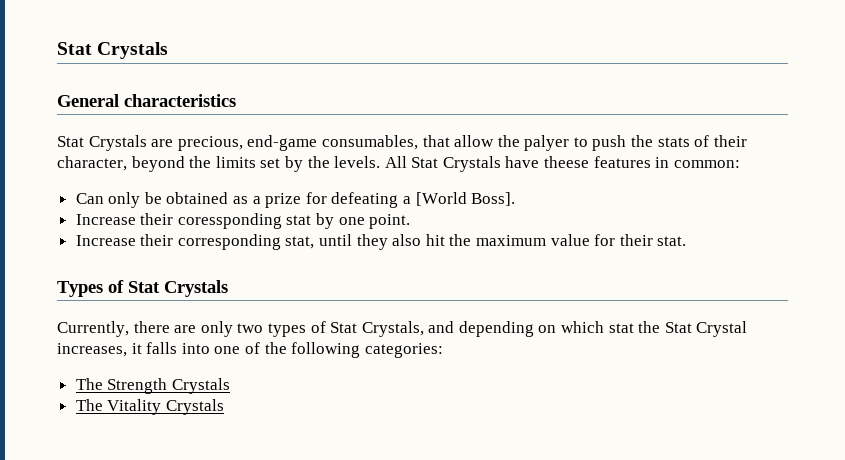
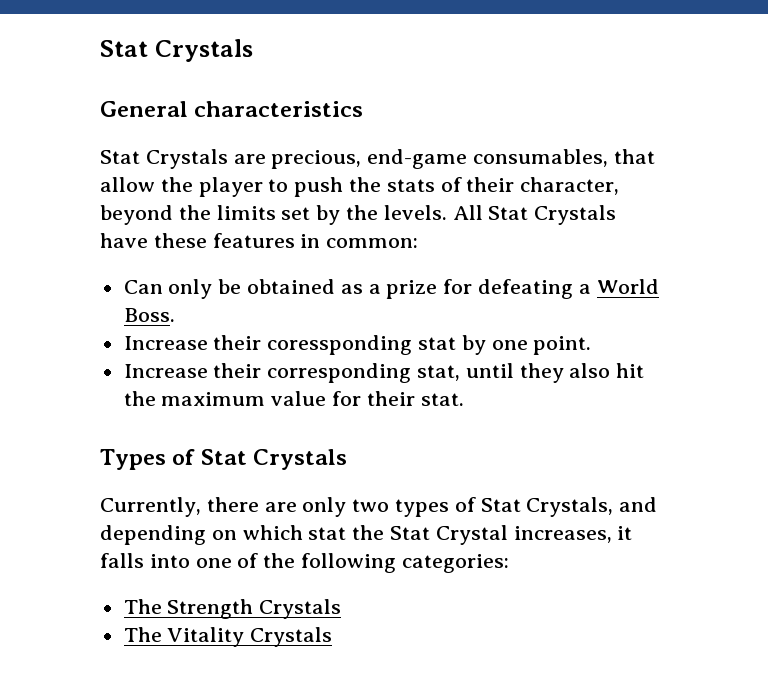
[524,135,570,151] palyer -> [198,177,263,197] player
[544,156,590,168] theese -> [153,233,207,248] these
[415,192,516,206] [World Boss]. -> [596,279,659,294] [123,308,175,322] World Boss.

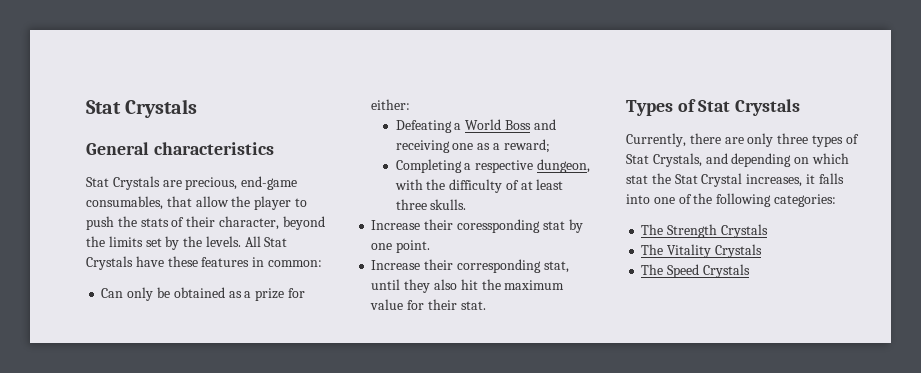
[478,279,659,299] [123,308,175,322] defeating a World Boss. -> [371,99,411,110] [395,119,556,133] [395,139,550,153] [395,159,590,173] [394,179,564,193] [395,199,467,210] either: // Defeating a World Boss and receiving one as a reward; // Completing a respective dungeon, with the difficulty of at least three skulls.
[352,499,390,512] two -> [777,133,809,144] three
(333, 637) none -> [641,264,750,278] // The Speed Crystals

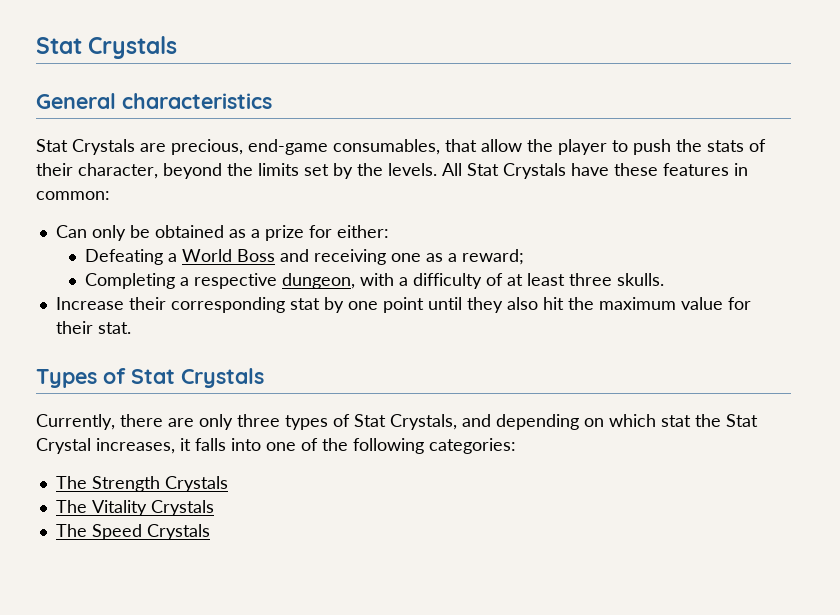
[426,179,446,190] the -> [398,277,408,286] a
[456,219,540,233] coressponding -> [170,297,285,313] corresponding
[396,240,431,253] [371,259,569,273] point. // Increase their corresponding stat, -> [382,297,424,313] point

